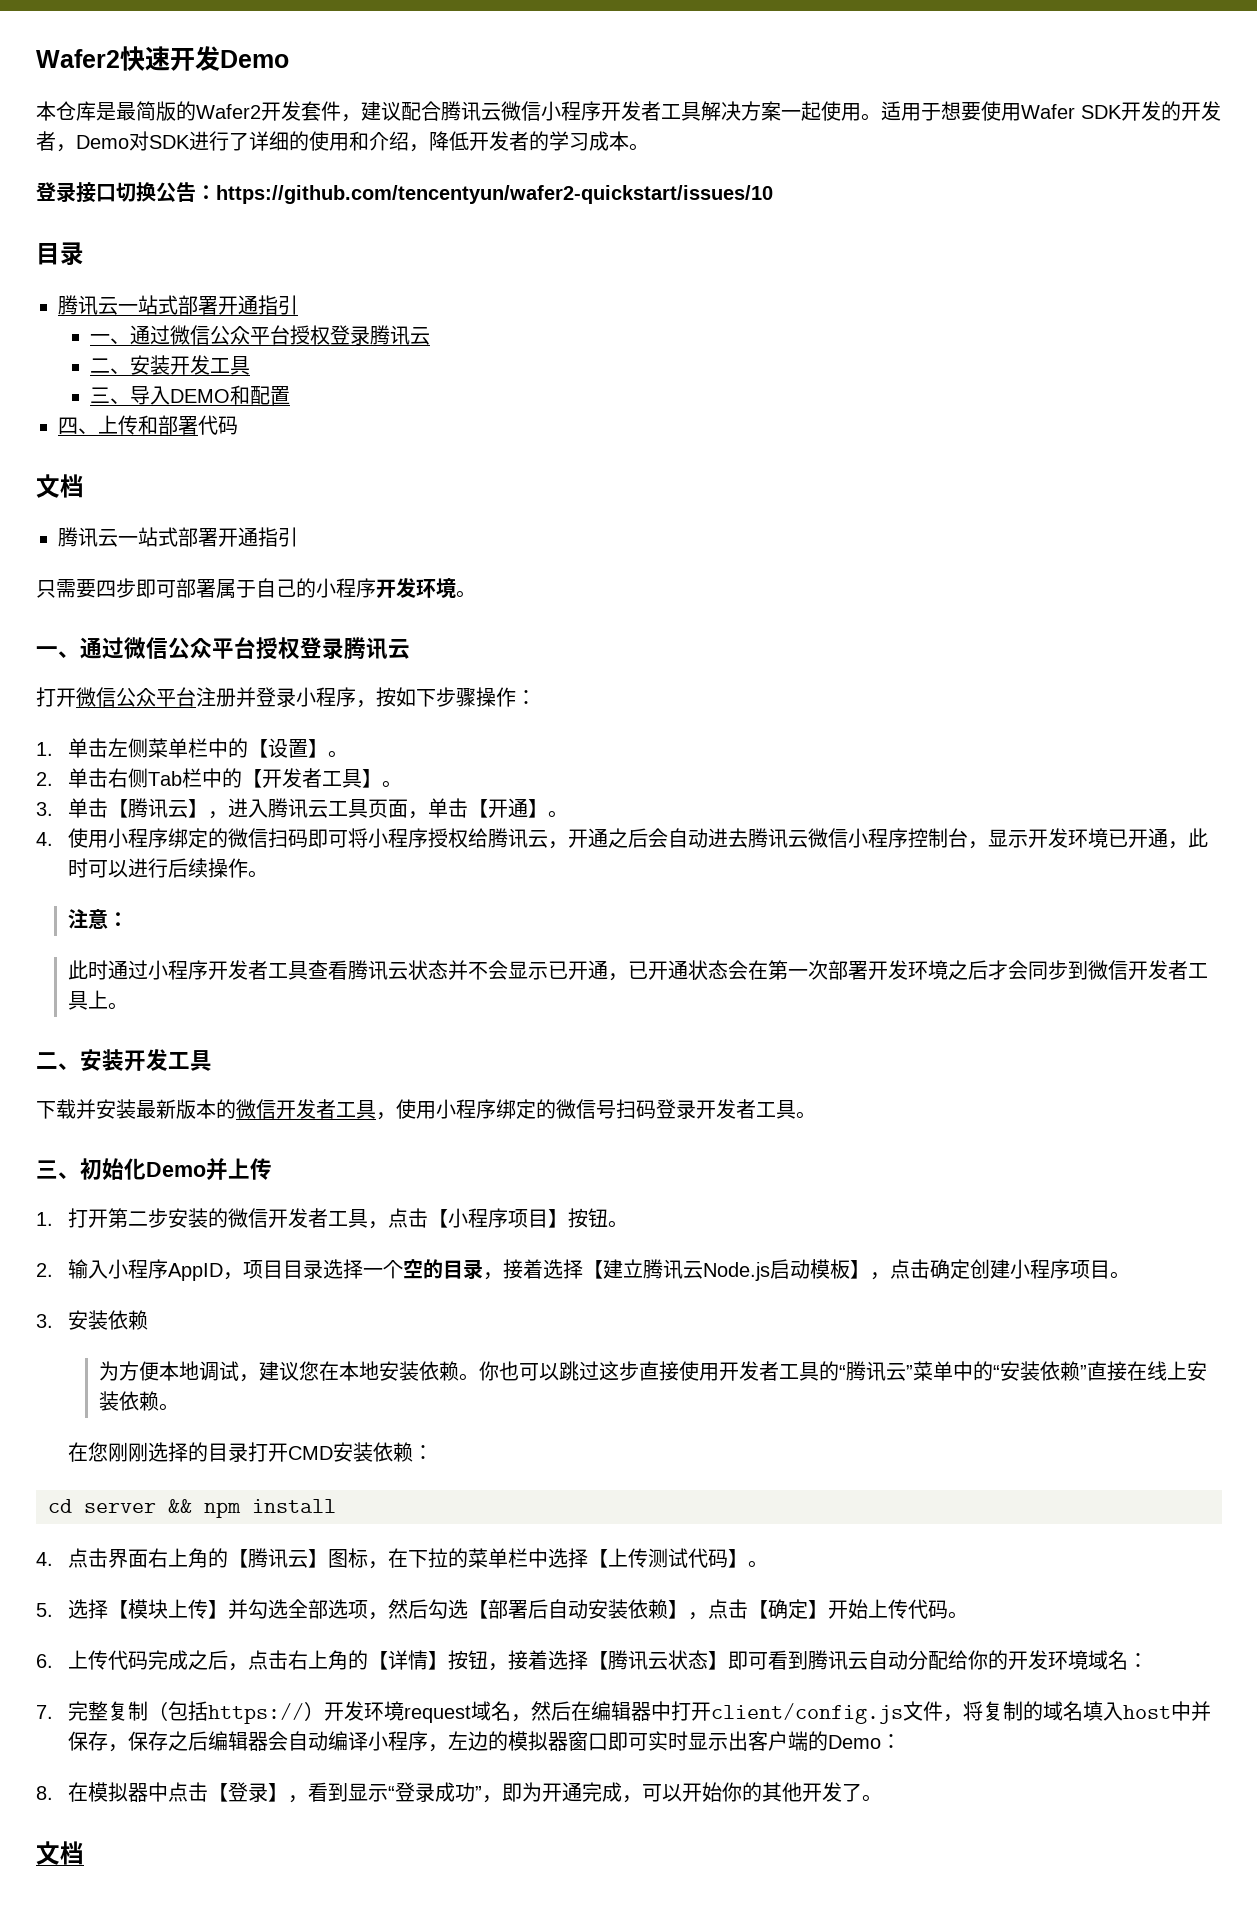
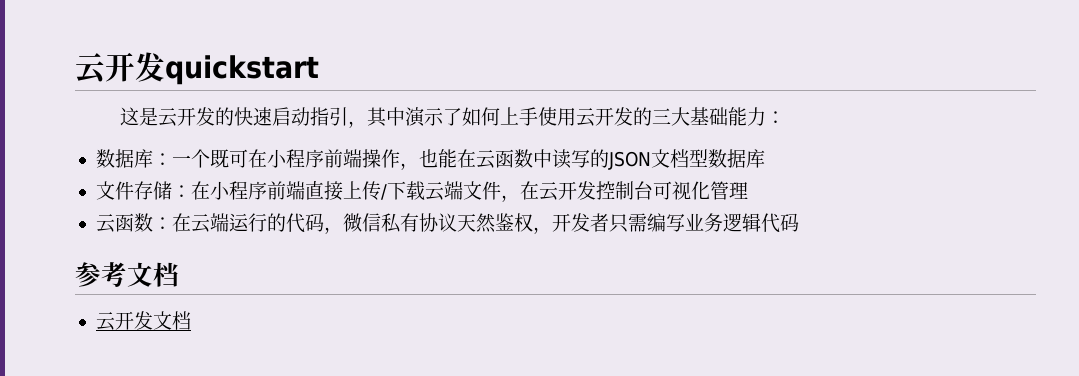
[36,46,289,71] [36,101,1221,122] [36,131,649,152] [36,182,773,204] [36,242,84,266] [58,295,298,315] [89,325,430,345] [89,355,250,375] [89,385,290,405] [58,415,198,435] Wafer2快速开发Demo // 本仓库是最简版的Wafer2开发套件，建议配合腾讯云微信小程序开发者工具解决方案一起使用。适用于想要使用Wafer SDK开发的开发者，Demo对SDK进行了详细的使用和介绍，降低开发者的学习成本。 // 登录接口切换公告：https://github.com/tencentyun/wafer2-quickstart/issues/10 // 目录 // 腾讯云一站式部署开通指引 // 一、通过微信公众平台授权登录腾讯云 // 二、安装开发工具 // 三、导入DEMO和配置 // 四、上传和部署 -> [75,52,319,85] [120,107,786,128] [95,149,765,170] [95,181,748,202] [95,213,761,234] 云开发quickstart // 这是云开发的快速启动指引，其中演示了如何上手使用云开发的三大基础能力： // 数据库：一个既可在小程序前端操作，也能在云函数中读写的JSON文档型数据库 // 文件存储：在小程序前端直接上传/下载云端文件，在云开发控制台可视化管理 // 云函数：在云端运行的代码，微信私有协议天然鉴权，开发者只需编写业务逻辑
(238, 425) none -> [75,262,127,287] 参考
[58,527,298,547] [36,578,476,599] [36,637,410,660] [36,687,536,708] [36,738,348,758] [36,768,402,788] [36,798,568,819] [36,828,1208,849] [67,858,268,878] [67,909,128,929] [67,960,1208,981] [67,990,128,1010] [36,1049,212,1071] [36,1099,816,1120] [36,1158,272,1181] [36,1208,628,1229] [36,1259,1130,1281] [36,1310,148,1330] [99,1361,1208,1382] [99,1391,180,1411] [67,1442,433,1462] [48,1499,336,1518] [36,1548,768,1569] [36,1599,968,1620] [36,1650,1148,1671] [36,1701,1211,1724] [67,1731,901,1752] [36,1782,882,1803] 腾讯云一站式部署开通指引 // 只需要四步即可部署属于自己的小程序开发环境。 // 一、通过微信公众平台授权登录腾讯云 // 打开微信公众平台注册并登录小程序，按如下步骤操作： // 1.单击左侧菜单栏中的【设置】。 // 2.单击右侧Tab栏中的【开发者工具】。 // 3.单击【腾讯云】，进入腾讯云工具页面，单击【开通】。 // 4.使用小程序绑定的微信扫码即可将小程序授权给腾讯云，开通之后会自动进去腾讯云微信小程序控制台，显示开发环境已开通，此时可以进行后续操作。 // 注意： // 此时通过小程序开发者工具查看腾讯云状态并不会显示已开通，已开通状态会在第一次部署开发环境之后才会同步到微信开发者工具上。 // 二、安装开发工具 // 下载并安装最新版本的微信开发者工具，使用小程序绑定的微信号扫码登录开发者工具。 // 三、初始化Demo并上传 // 1.打开第二步安装的微信开发者工具，点击【小程序项目】按钮。 // 2.输入小程序AppID，项目目录选择一个空的目录，接着选择【建立腾讯云Node.js启动模板】，点击确定创建小程序项目。 // 3.安装依赖 // 为方便本地调试，建议您在本地安装依赖。你也可以跳过这步直接使用开发者工具的“腾讯云”菜单中的“安装依赖”直接在线上安装依赖。 // 在您刚刚选择的目录打开CMD安装依赖： // cd server && npm install // 4.点击界面右上角的【腾讯云】图标，在下拉的菜单栏中选择【上传测试代码】。 // 5.选择【模块上传】并勾选全部选项，然后勾选【部署后自动安装依赖】，点击【确定】开始上传代码。 // 6.上传代码完成之后，点击右上角的【详情】按钮，接着选择【腾讯云状态】即可看到腾讯云自动分配给你的开发环境域名： // 7.完整复制（包括https://）开发环境request域名，然后在编辑器中打开client/config.js文件，将复制的域名填入host中并保存，保存之后编辑器会自动编译小程序，左边的模拟器窗口即可实时显示出客户端的Demo： // 8.在模拟器中点击【登录】，看到显示“登录成功”，即为开通完成，可以开始你的其他开发了。 // -> [95,311,153,331] 云开发

